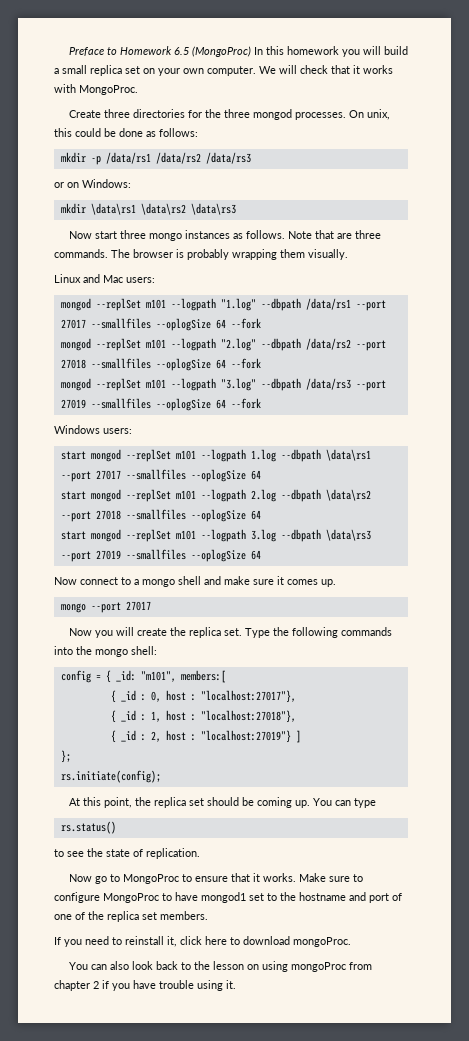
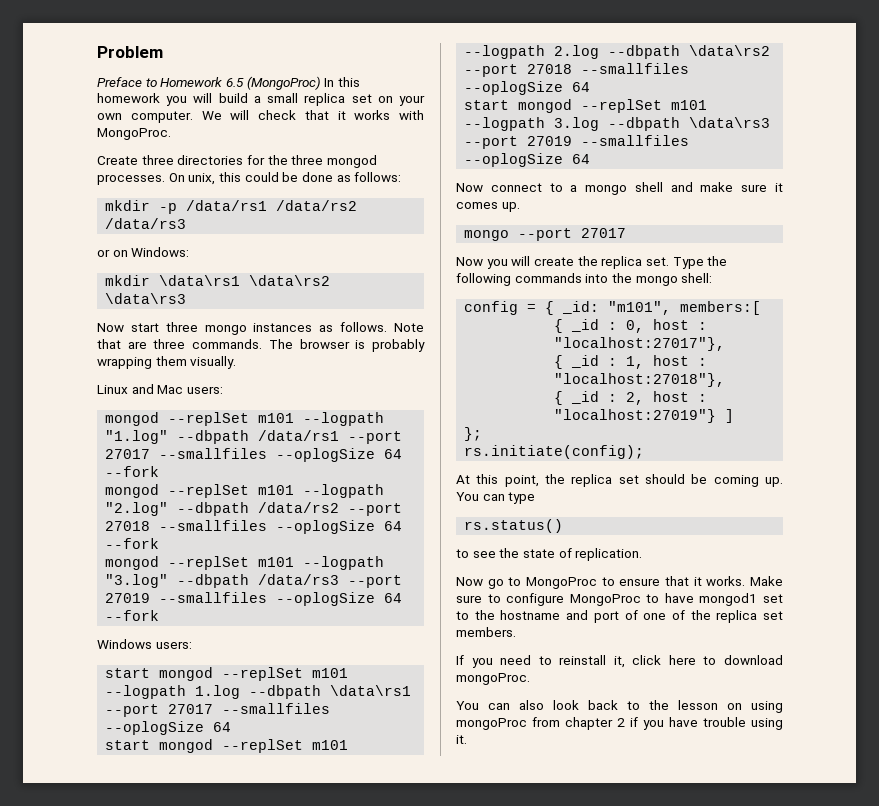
(68, 51) none -> [97,46,163,58] Problem //

